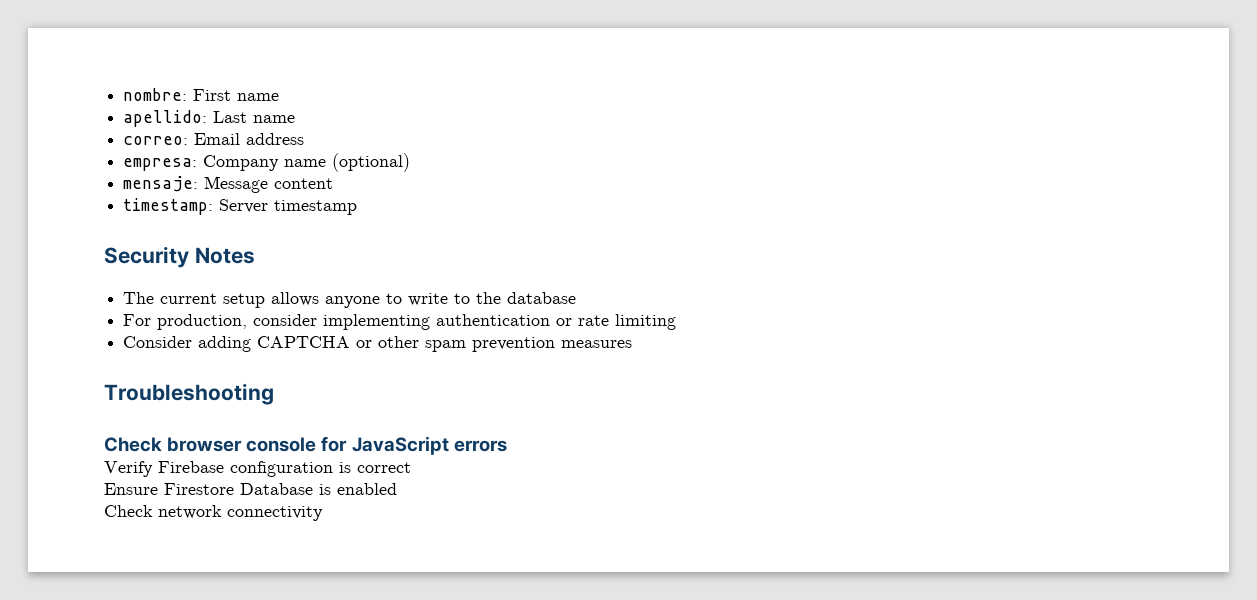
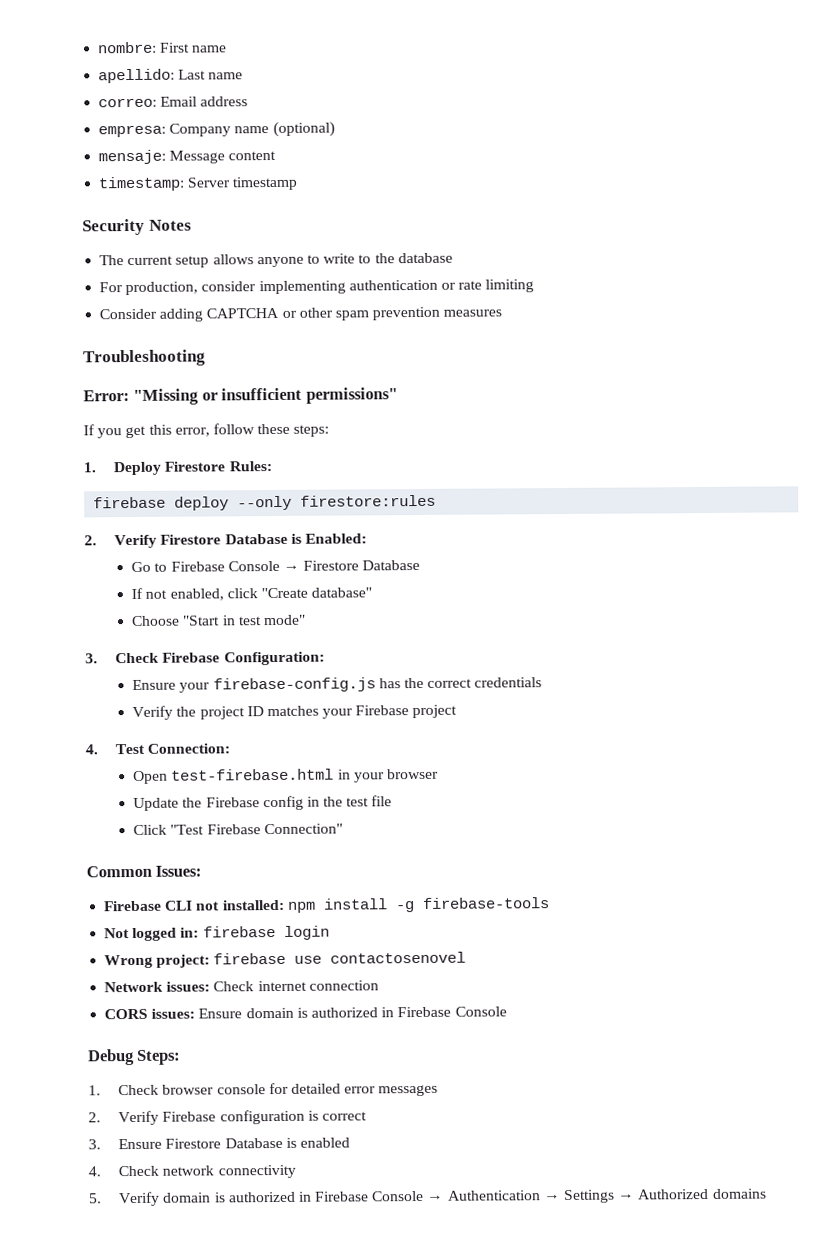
[104,436,507,455] Check browser console for JavaScript errors // -> [83,387,398,405] [83,423,330,439] [83,461,272,476] [93,494,437,511] [84,533,367,549] [131,559,421,573] [131,587,373,601] [131,614,306,626] [85,651,325,666] [132,677,543,693] [132,704,458,720] [85,743,231,755] [133,768,439,784] [133,795,393,811] [133,823,343,835] [86,865,203,878] [103,897,550,913] [104,925,330,942] [104,951,467,969] [104,980,379,993] [104,1006,507,1020] [88,1048,182,1066] [88,1082,439,1097] [88,1112,101,1123] Error: "Missing or insufficient permissions" // If you get this error, follow these steps: // 1. Deploy Firestore Rules: // firebase deploy --only firestore:rules // 2. Verify Firestore Database is Enabled: // Go to Firebase Console → Firestore Database // If not enabled, click "Create database" // Choose "Start in test mode" // 3. Check Firebase Configuration: // Ensure your firebase-config.js has the correct credentials // Verify the project ID matches your Firebase project // 4. Test Connection: // Open test-firebase.html in your browser // Update the Firebase config in the test file // Click "Test Firebase Connection" // Common Issues: // Firebase CLI not installed: npm install -g firebase-tools // Not logged in: firebase login // Wrong project: firebase use contactosenovel // Network issues: Check internet connection // CORS issues: Ensure domain is authorized in Firebase Console // Debug Steps: // 1. Check browser console for detailed error messages // 2.
(411, 467) none -> [88,1139,101,1150] 3.
(397, 489) none -> [88,1166,101,1177] 4.
(323, 513) none -> [89,1188,767,1207] // 5. Verify domain is authorized in Firebase Console → Authentication → Settings → Authorized domains

